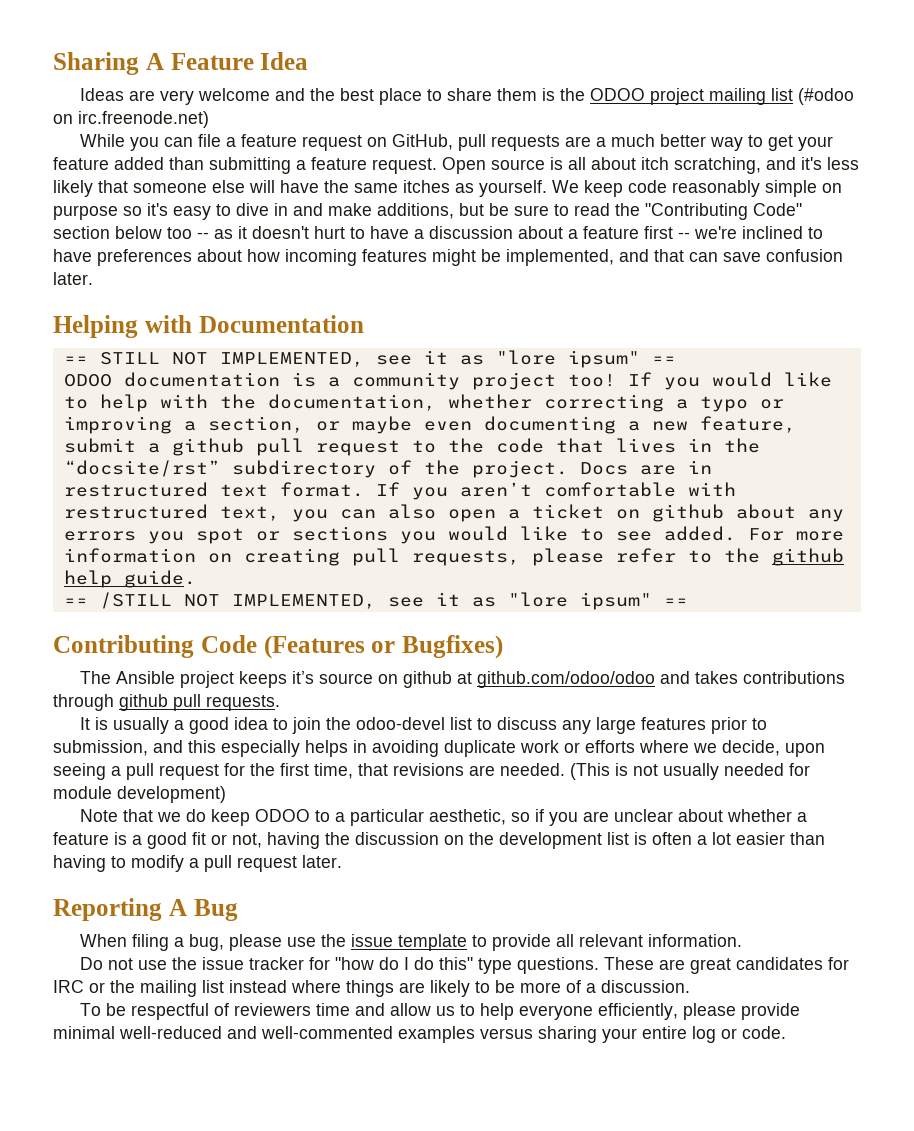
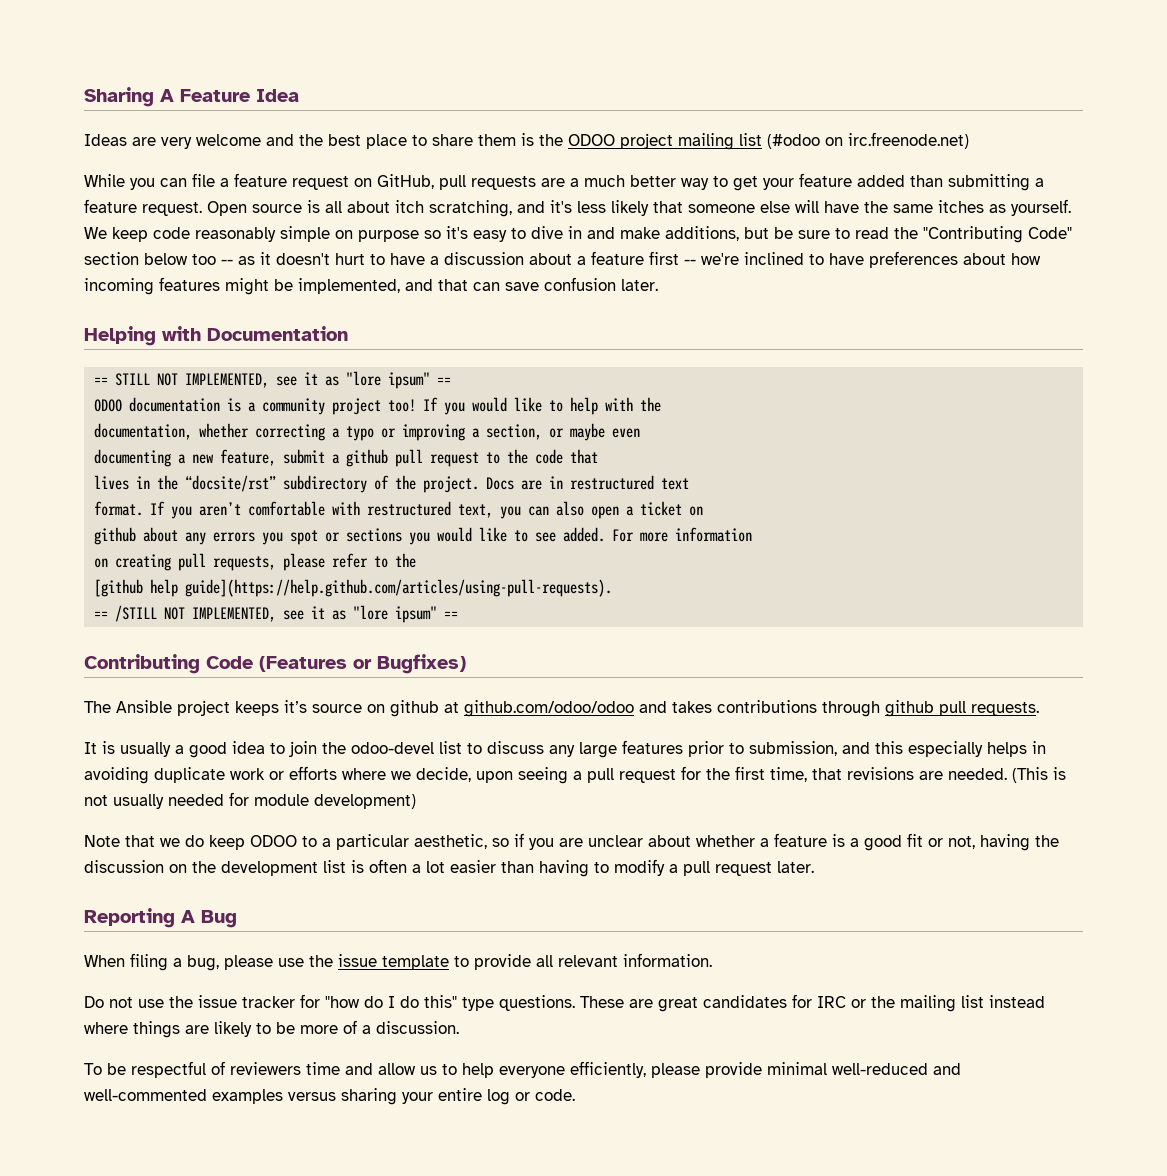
(256, 401) none -> (662, 404) //
(472, 426) none -> (641, 433) //
(604, 445) none -> (599, 456) //
(268, 490) none -> (690, 484) //
(640, 514) none -> (704, 511) //
(196, 555) none -> (753, 534) //
[771,548,844,566] [63,570,196,588] github help guide. -> [94,579,613,597] // [github help guide](https://help.github.com/articles/using-pull-requests).

